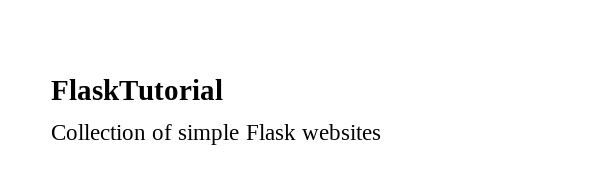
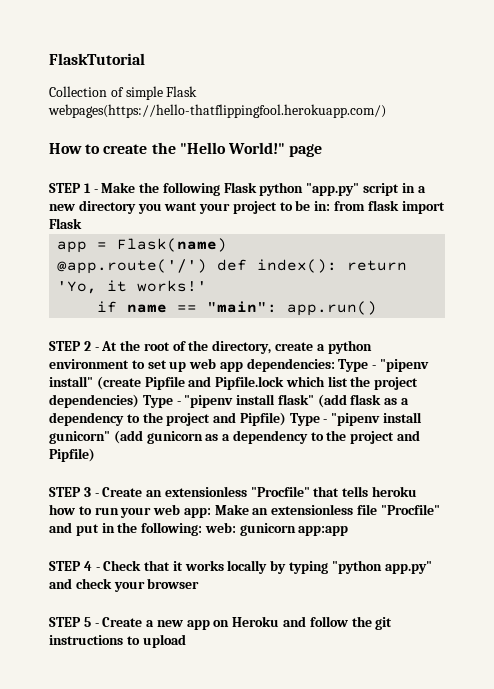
[301,124,381,140] websites -> [48,104,386,118] [49,142,323,157] [49,182,426,196] [49,200,445,214] [49,218,82,229] [57,238,228,253] [57,259,408,274] [57,280,208,294] [97,301,378,316] [49,340,372,354] [49,358,430,372] [49,376,419,390] [49,394,410,408] [49,412,423,426] [49,430,421,444] [49,448,95,462] [49,486,418,497] [49,504,440,518] [49,522,349,536] [49,560,432,574] [49,578,200,592] [49,616,393,630] [49,634,186,648] webpages(https://hello-thatflippingfool.herokuapp.com/) // How to create the "Hello World!" page // STEP 1 - Make the following Flask python "app.py" script in a new directory you want your project to be in: from flask import Flask // app = Flask(name) // @app.route('/') def index(): return 'Yo, it works!' // if name == "main": app.run() // STEP 2 - At the root of the directory, create a python environment to set up web app dependencies: Type - "pipenv install" (create Pipfile and Pipfile.lock which list the project dependencies) Type - "pipenv install flask" (add flask as a dependency to the project and Pipfile) Type - "pipenv install gunicorn" (add gunicorn as a dependency to the project and Pipfile) // STEP 3 - Create an extensionless "Procfile" that tells heroku how to run your web app: Make an extensionless file "Procfile" and put in the following: web: gunicorn app:app // STEP 4 - Check that it works locally by typing "python app.py" and check your browser // STEP 5 - Create a new app on Heroku and follow the git instructions to upload

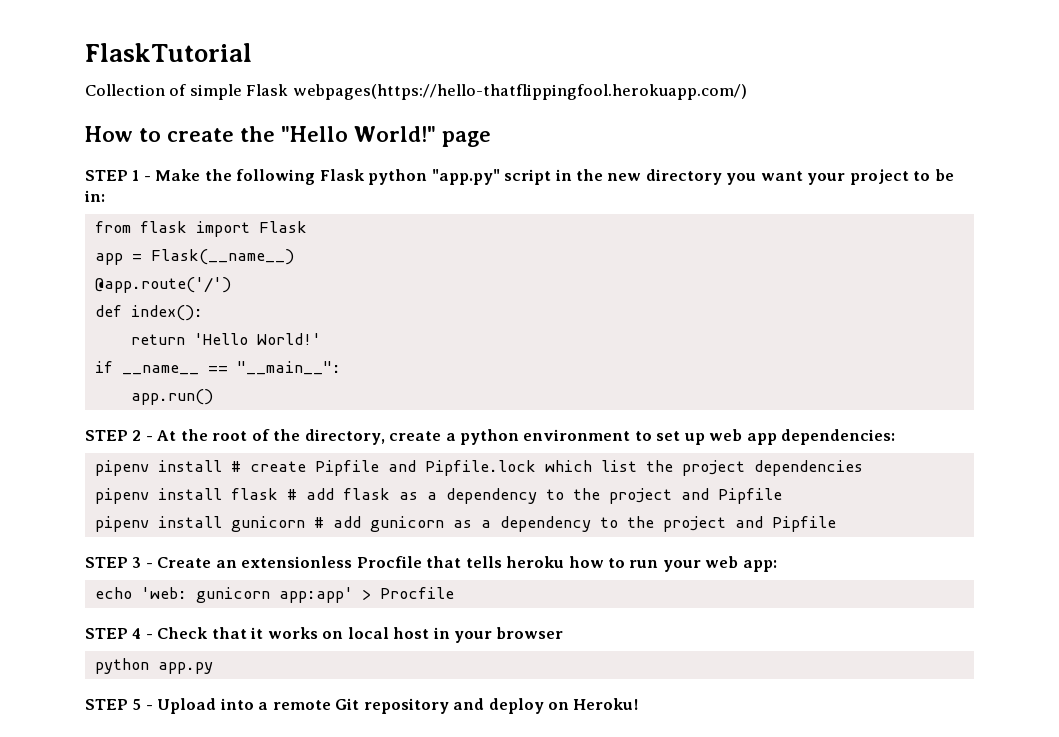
[417,186,426,193] a -> [576,169,604,181] the
(331, 206) none -> (105, 196) //
[117,238,228,252] Flask(name) -> [150,249,294,265] Flask(__name__)
(208, 266) none -> (231, 285) //
[347,260,408,271] [57,280,208,294] [97,301,278,313] return 'Yo, it works!' // if name == "main": -> [130,333,321,345] [94,361,341,375] // return 'Hello World!' // if __name__ == "__main__": //
[338,359,430,372] [49,376,141,390] Type - "pipenv install" (create -> [94,460,306,476] // pipenv install # create
[49,394,347,408] dependencies) Type - "pipenv install flask" (add -> [753,460,863,476] [94,488,334,504] dependencies // pipenv install flask # add
[239,412,423,426] [49,430,143,444] Pipfile) Type - "pipenv install gunicorn" (add -> [717,488,782,504] [94,516,361,532] Pipfile // pipenv install gunicorn # add
[49,448,95,462] Pipfile) -> [771,516,836,532] Pipfile
[250,486,310,497] "Procfile" -> [356,556,422,568] Procfile
[214,504,440,515] [49,522,349,536] Make an extensionless file "Procfile" and put in the following: web: gunicorn app:app -> [94,587,454,603] // echo 'web: gunicorn app:app' > Procfile
[227,560,432,574] [49,578,112,589] locally by typing "python app.py" and check -> [322,627,450,639] on local host in
(200, 583) none -> [94,658,213,674] // python app.py
[102,616,393,630] [49,634,186,648] Create a new app on Heroku and follow the git instructions to upload -> [157,698,639,714] Upload into a remote Git repository and deploy on Heroku!

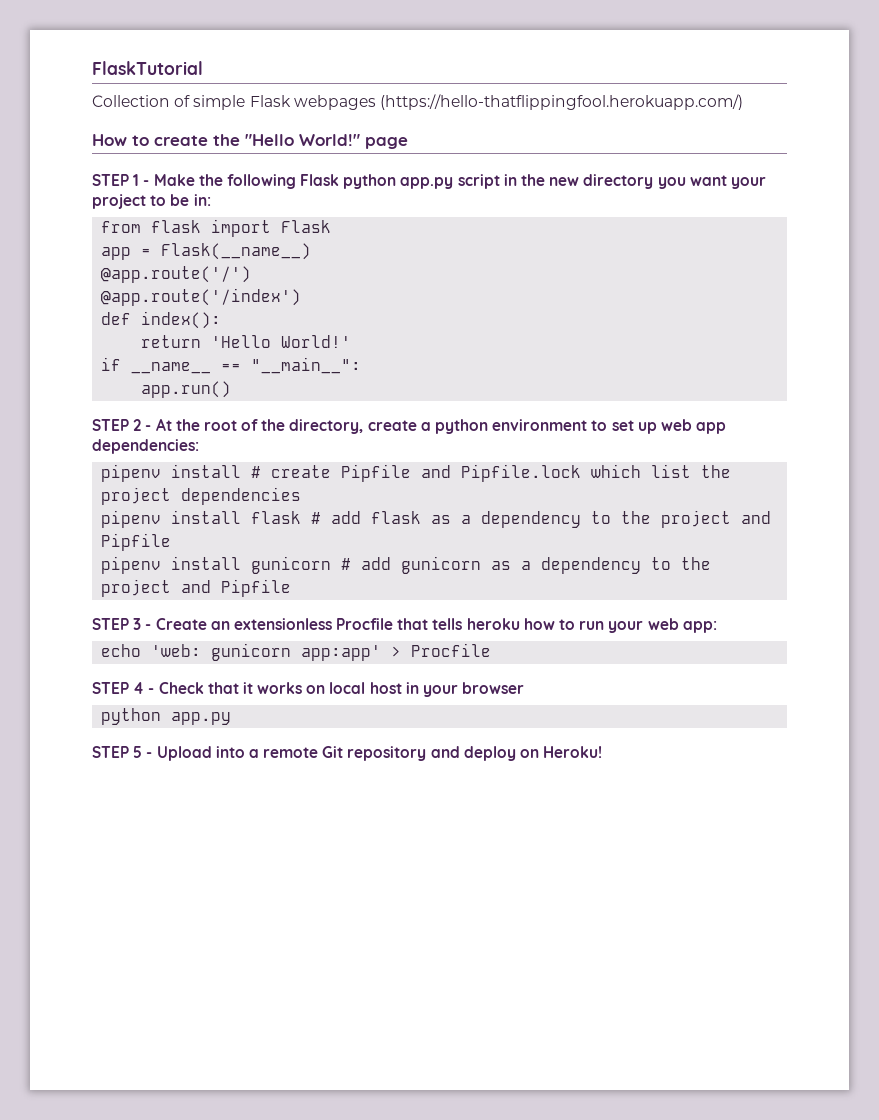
[292,84,747,100] webpages(https://hello-thatflippingfool.herokuapp.com/) -> [293,94,743,110] webpages (https://hello-thatflippingfool.herokuapp.com/)
[431,169,500,185] "app.py" -> [400,177,454,189] app.py
(231, 285) none -> [101,288,302,306] // @app.route('/index')

